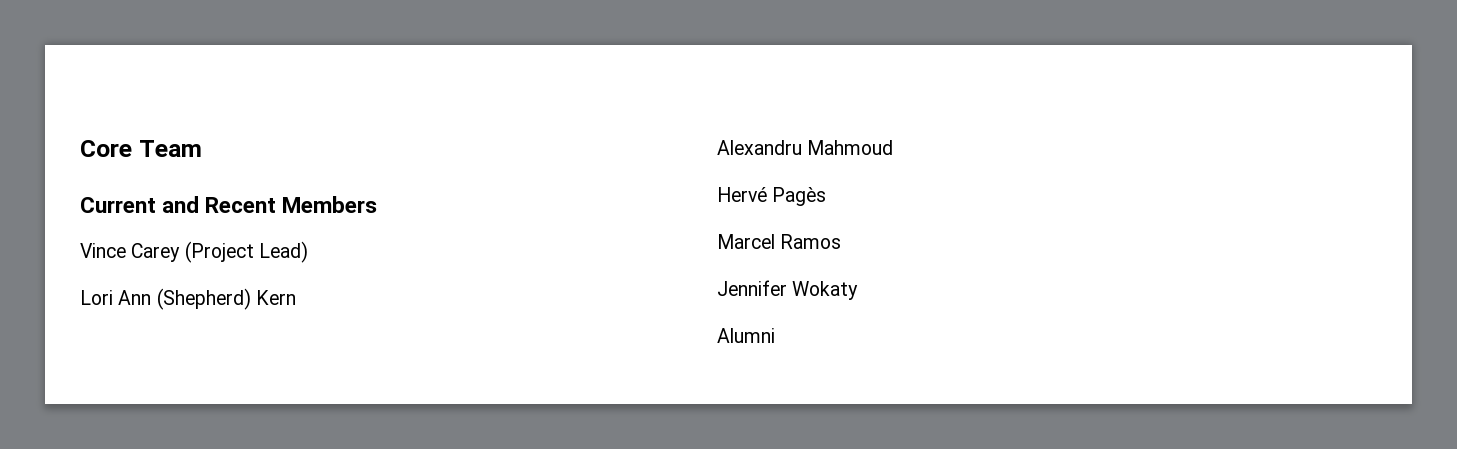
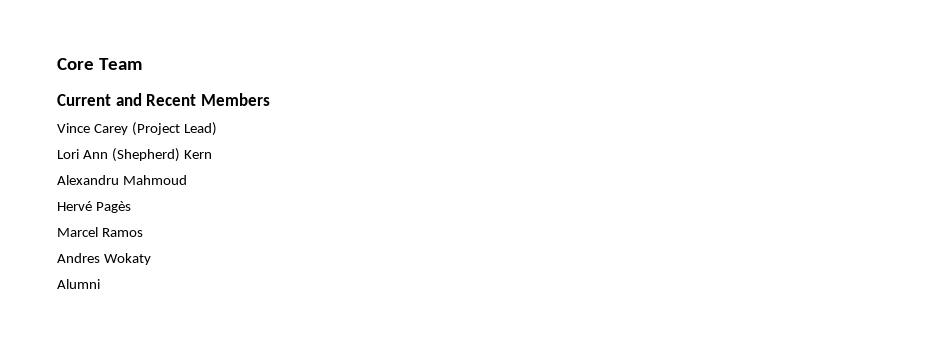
[717,280,787,296] Jennifer -> [57,253,100,263] Andres

